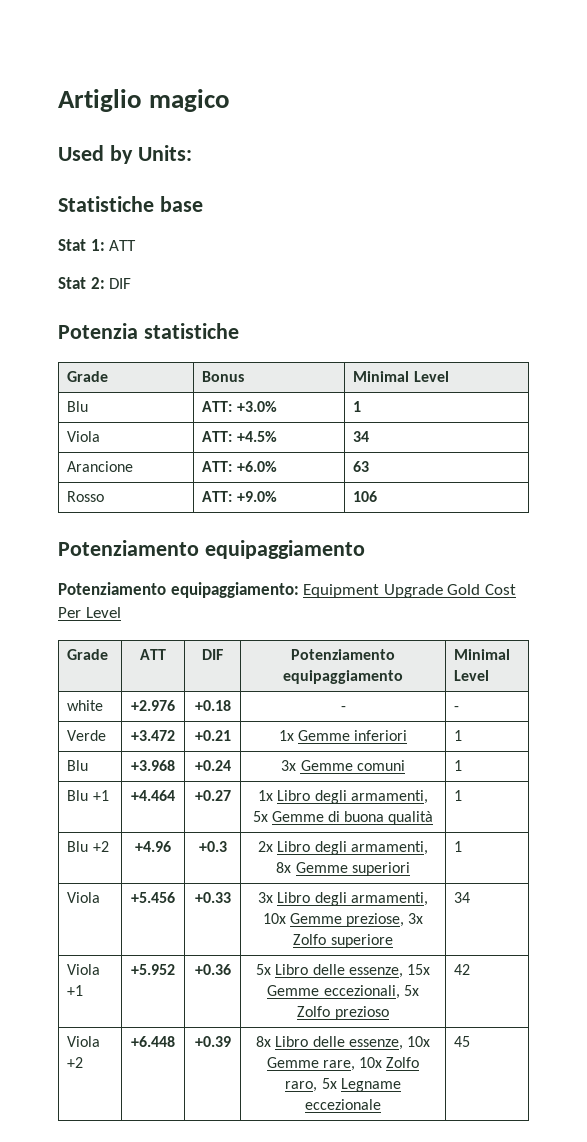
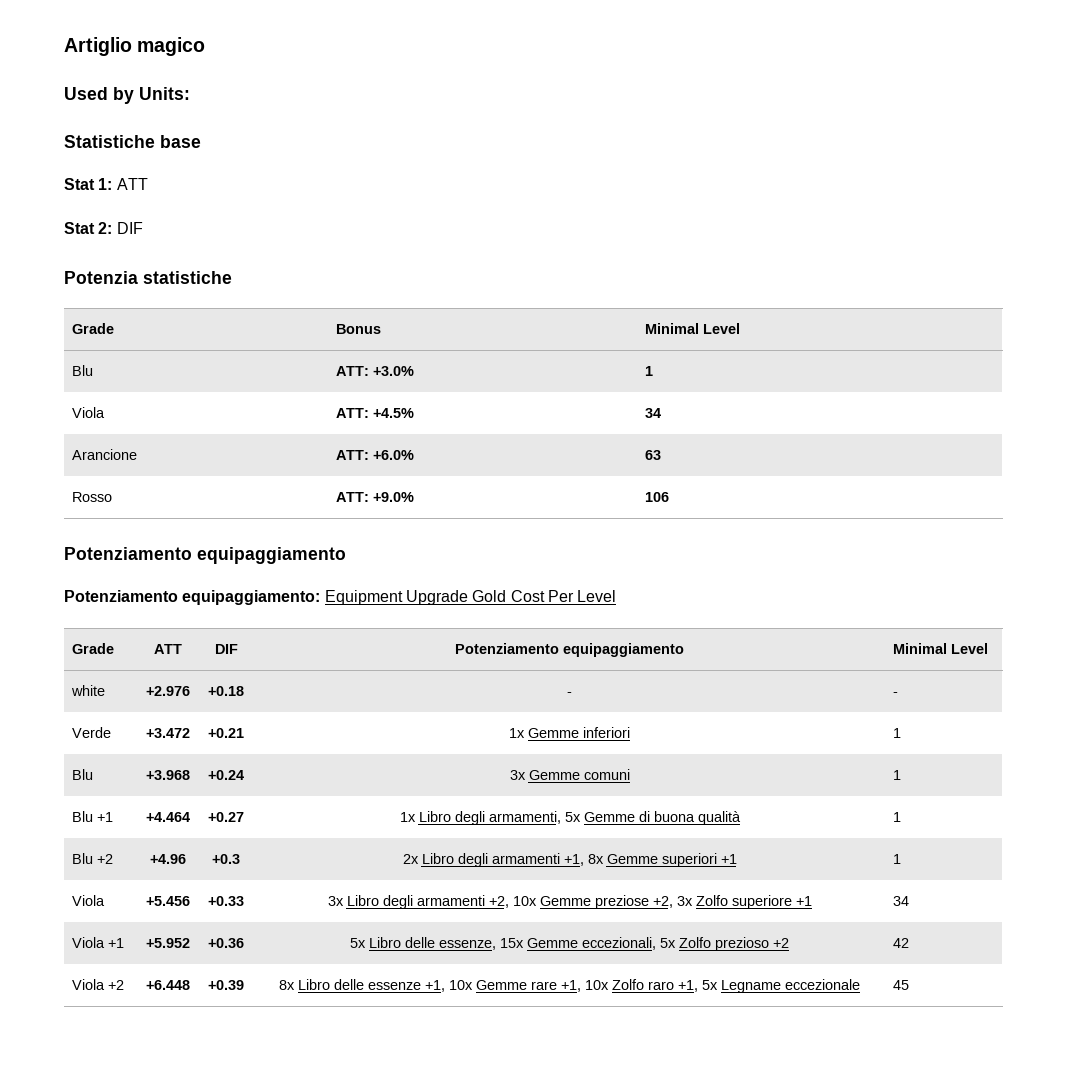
[350,841,428,855] armamenti, -> [491,853,584,866] armamenti +1,
(410, 869) none -> [720,854,737,864] +1
[350,892,428,906] [262,913,405,927] armamenti, 10x Gemme preziose, -> [416,895,673,909] armamenti +2, 10x Gemme preziose +2,
(393, 941) none -> [795,896,812,906] +1
(389, 1013) none -> [773,938,789,948] +2
[348,1036,430,1050] [266,1057,420,1071] [285,1081,318,1092] essenze, 10x Gemme rare, 10x Zolfo raro, -> [368,979,698,992] essenze +1, 10x Gemme rare +1, 10x Zolfo raro +1,

